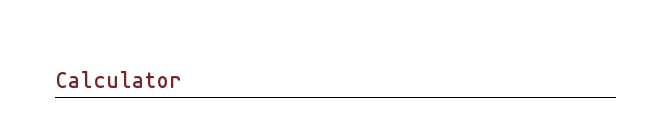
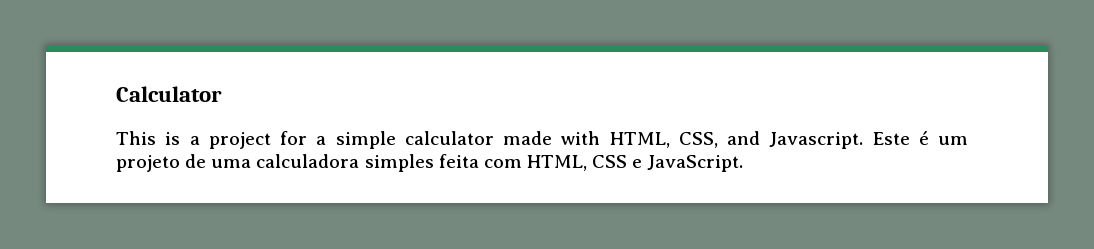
(182, 79) none -> [116,131,968,149] [116,154,744,172] // This is a project for a simple calculator made with HTML, CSS, and Javascript. Este é um projeto de uma calculadora simples feita com HTML, CSS e JavaScript.

